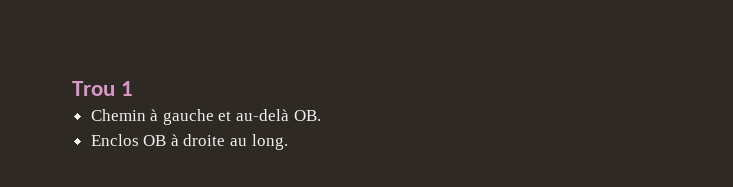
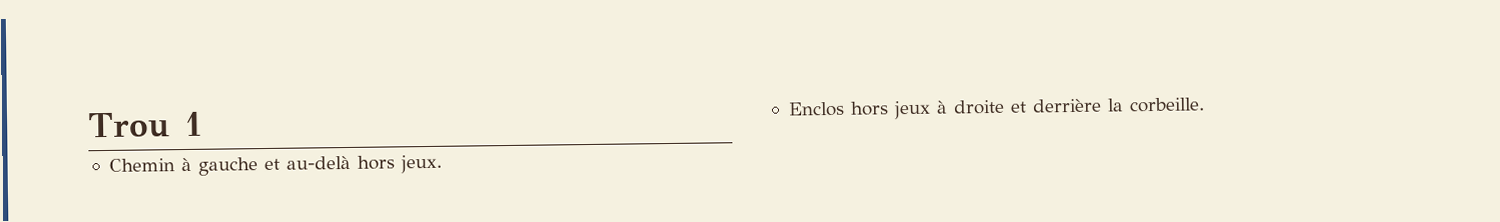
[293,110,321,121] OB. -> [356,154,442,174] hors jeux.
[143,134,288,150] OB à droite au long. -> [849,97,1205,120] hors jeux à droite et derrière la corbeille.

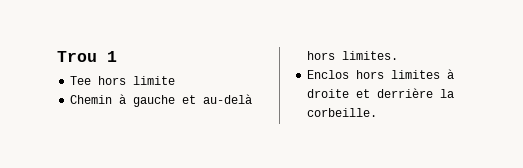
(203, 124) none -> [70,76,176,85] // Tee hors limite
[399,154,442,174] jeux. -> [342,51,399,60] limites.
[892,100,931,120] jeux -> [391,70,441,79] limites

